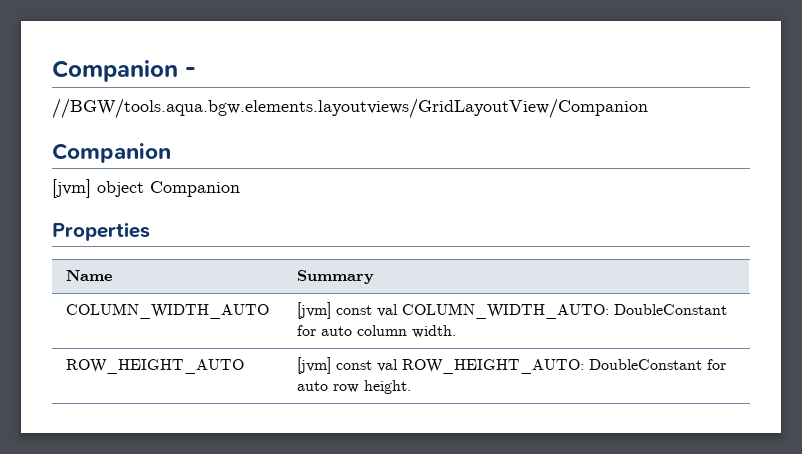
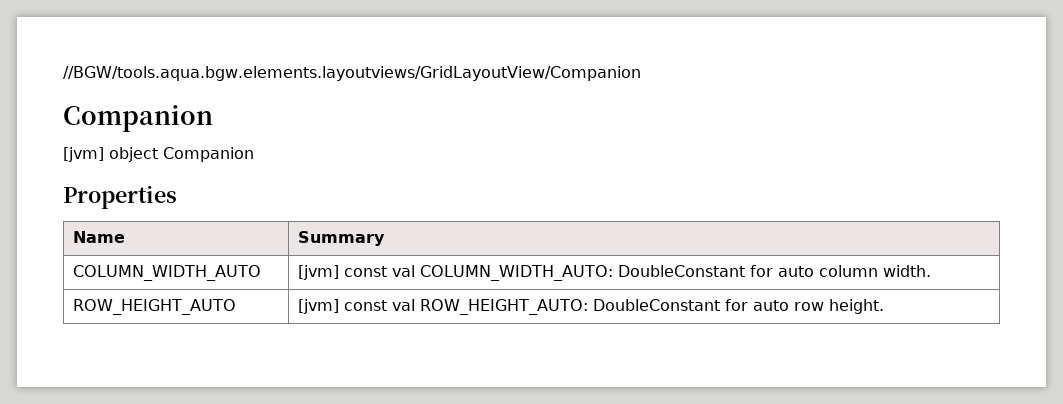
[52,60,196,82] Companion - // -> (63, 73) none

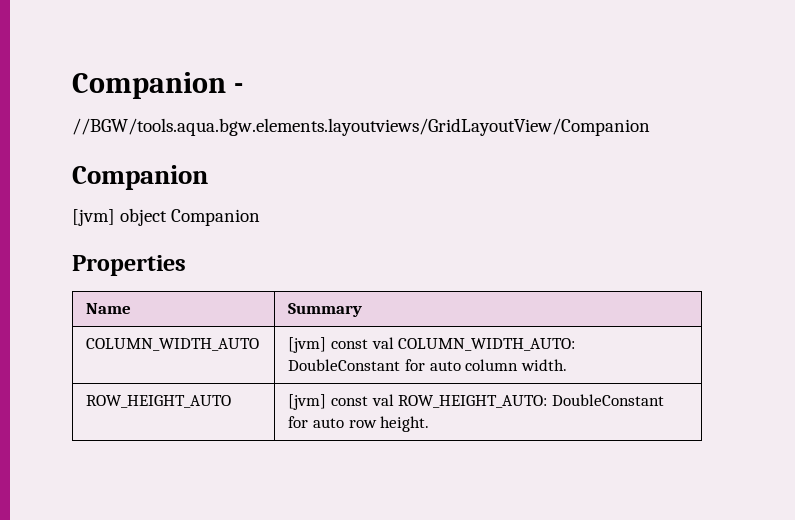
(63, 73) none -> [72,72,244,99] Companion - //

